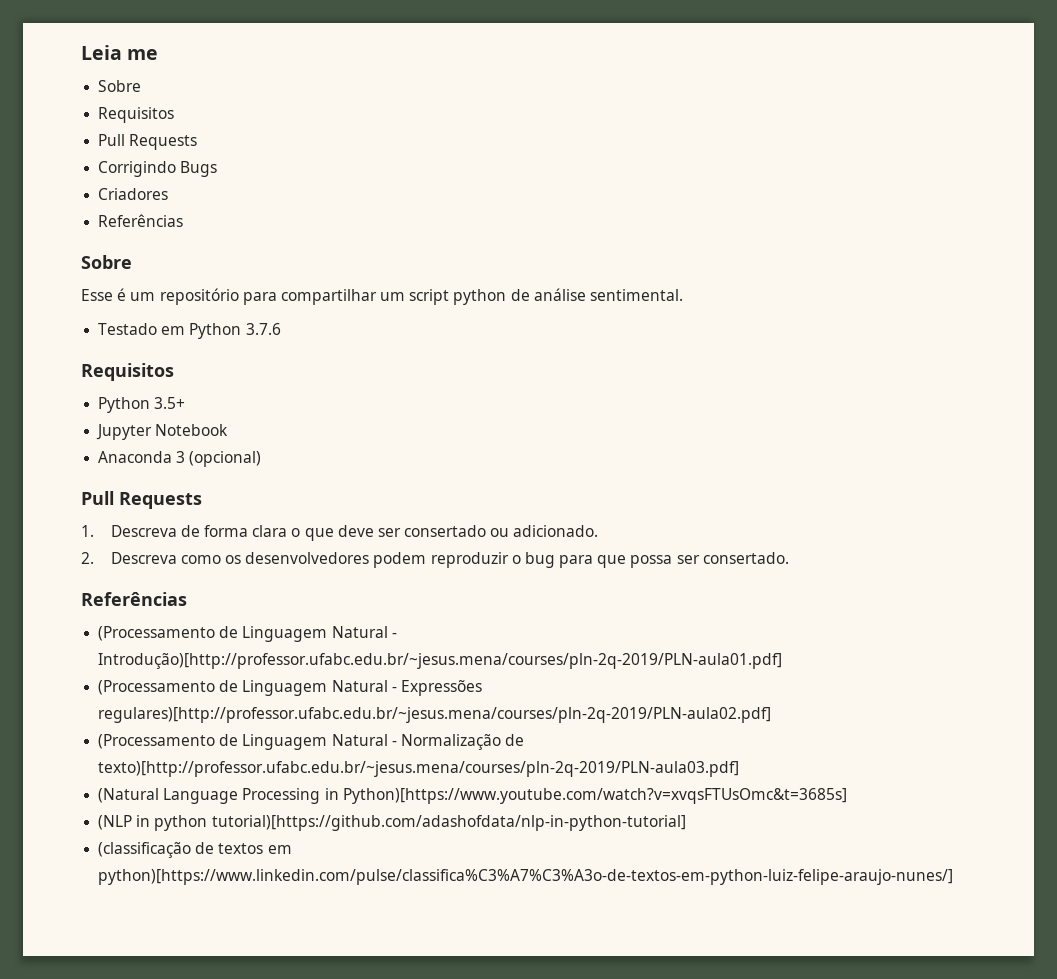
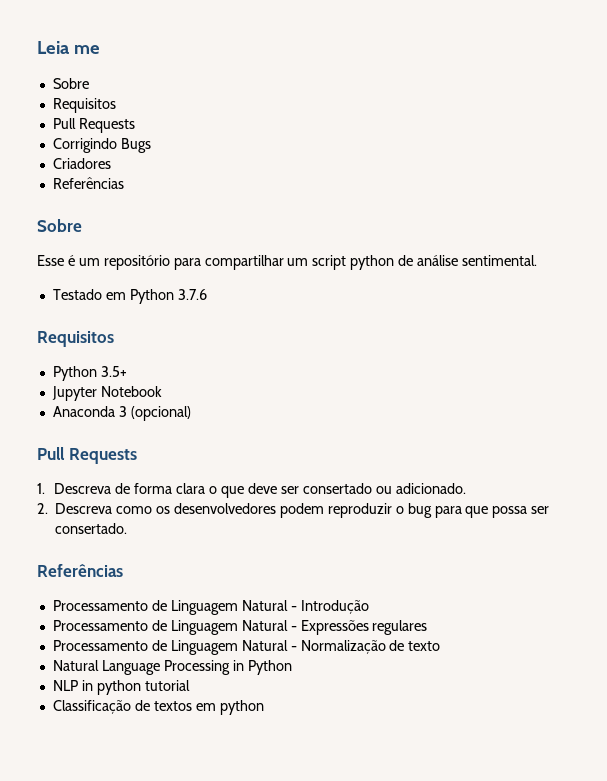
[98,626,397,642] [98,653,783,669] [98,680,216,695] (Processamento de Linguagem Natural - Introdução)[http://professor.ufabc.edu.br/~jesus.mena/courses/pln-2q-2019/PLN-aula01.pdf] // (Processamento -> [52,600,369,615] [52,620,148,631] Processamento de Linguagem Natural - Introdução // Processamento
[98,707,772,723] [98,734,216,749] regulares)[http://professor.ufabc.edu.br/~jesus.mena/courses/pln-2q-2019/PLN-aula02.pdf] // (Processamento -> [372,620,428,635] [52,640,148,651] regulares // Processamento
[98,761,740,777] [98,788,160,803] texto)[http://professor.ufabc.edu.br/~jesus.mena/courses/pln-2q-2019/PLN-aula03.pdf] // (Natural -> [408,641,441,651] [52,660,99,671] texto // Natural
[342,788,847,804] [98,815,686,831] [98,842,192,858] Python)[https://www.youtube.com/watch?v=xvqsFTUsOmc&t=3685s] // (NLP in python tutorial)[https://github.com/adashofdata/nlp-in-python-tutorial] // (classificação -> [247,660,292,675] [52,680,190,695] [52,700,131,714] Python // NLP in python tutorial // Classificação
[98,869,954,885] python)[https://www.linkedin.com/pulse/classifica%C3%A7%C3%A3o-de-textos-em-python-luiz-felipe-araujo-nunes/] -> [219,700,264,715] python

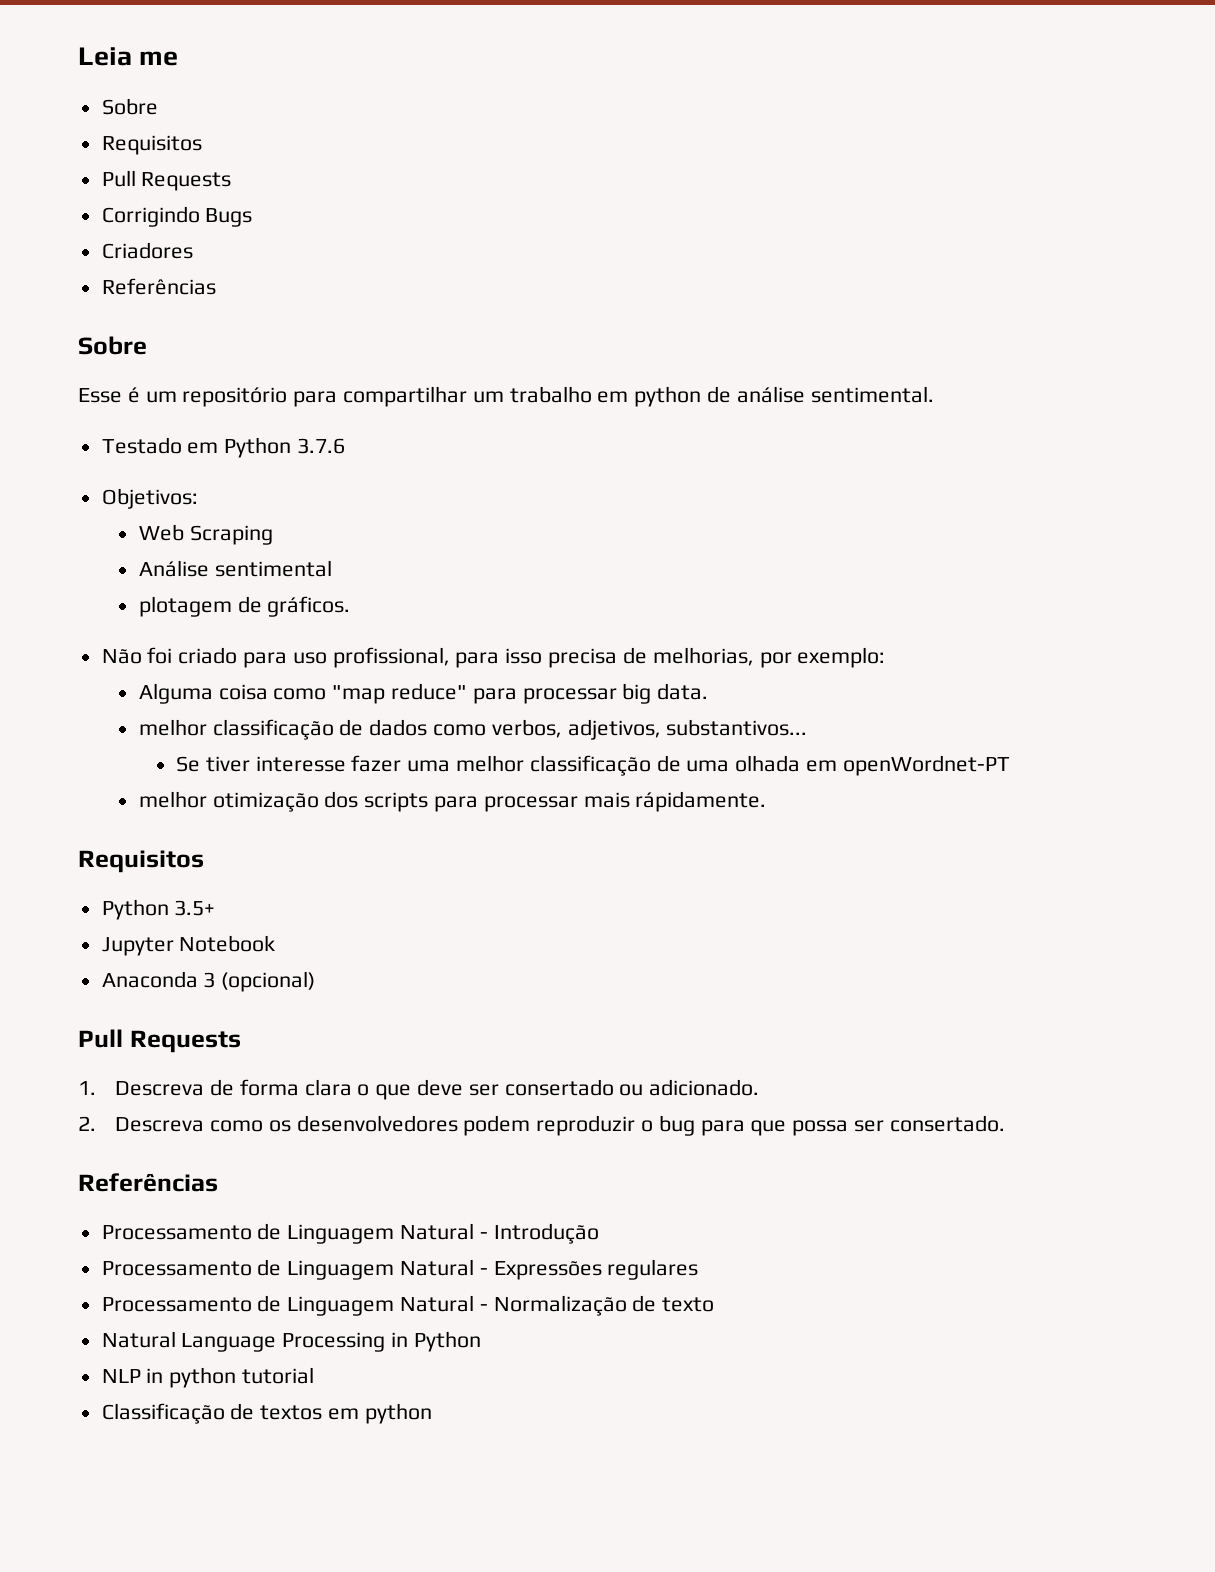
[312,255,347,270] script -> [509,386,629,403] trabalho em
(207, 294) none -> [101,488,198,509] [138,524,273,545] [138,560,332,577] [138,596,351,617] [101,647,886,668] [138,683,709,704] [138,719,808,740] [175,755,1010,776] [138,791,767,812] // Objetivos: // Web Scraping // Análise sentimental // plotagem de gráficos. // Não foi criado para uso profissional, para isso precisa de melhorias, por exemplo: // Alguma coisa como "map reduce" para processar big data. // melhor classificação de dados como verbos, adjetivos, substantivos... // Se tiver interesse fazer uma melhor classificação de uma olhada em openWordnet-PT // melhor otimização dos scripts para processar mais rápidamente.

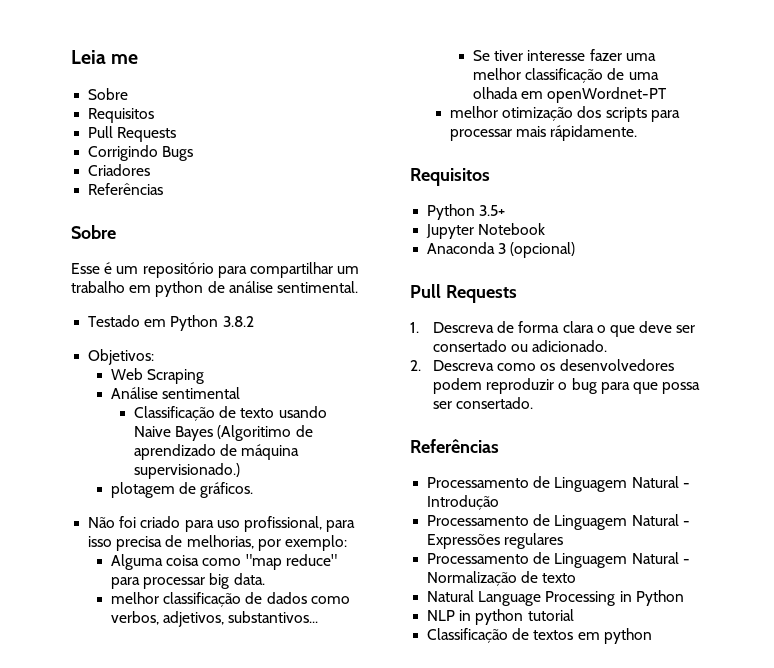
[297,438,346,454] 3.7.6 -> [222,316,254,327] 3.8.2
(332, 568) none -> [134,406,327,421] [134,425,313,441] [134,444,300,460] [134,463,241,479] // Classificação de texto usando Naive Bayes (Algoritimo de aprendizado de máquina supervisionado.)

